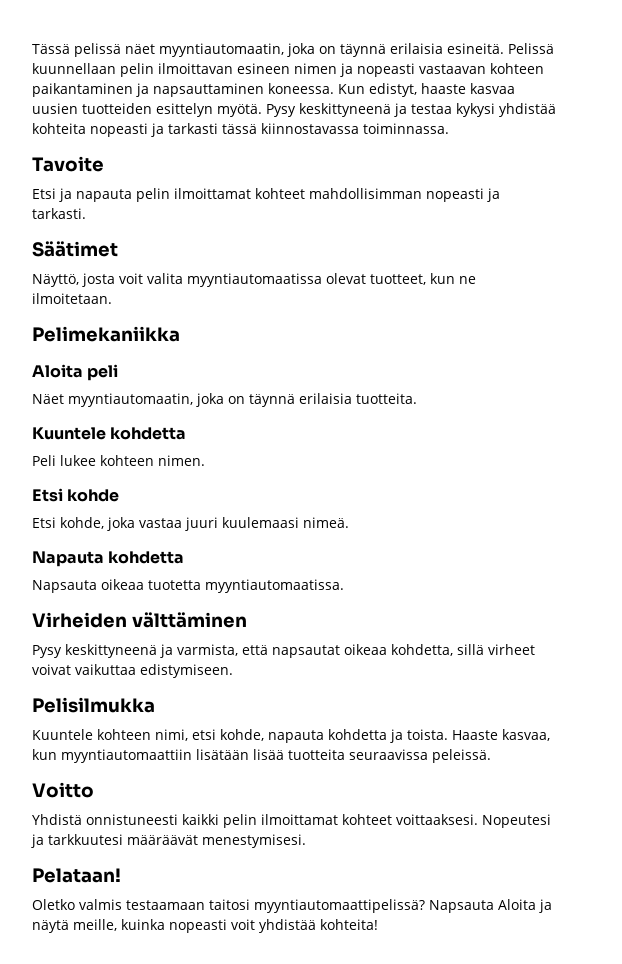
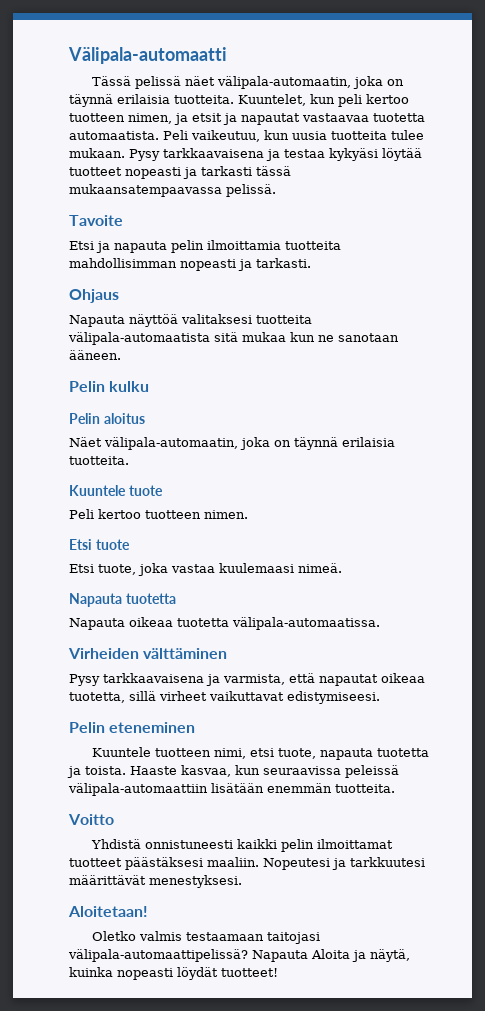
(32, 49) none -> [68,47,227,64] Välipala-automaatti //
[158,43,554,57] [32,63,544,77] [32,83,515,97] [32,103,556,117] [32,123,86,134] myyntiautomaatin, joka on täynnä erilaisia esineitä. Pelissä kuunnellaan pelin ilmoittavan esineen nimen ja nopeasti vastaavan kohteen paikantaminen ja napsauttaminen koneessa. Kun edistyt, haaste kasvaa uusien tuotteiden esittelyn myötä. Pysy keskittyneenä ja testaa kykysi yhdistää kohteita -> [217,76,405,89] [69,94,409,107] [69,113,425,125] [69,130,424,142] [69,148,422,161] [69,167,122,176] välipala-automaatin, joka on täynnä erilaisia tuotteita. Kuuntelet, kun peli kertoo tuotteen nimen, ja etsit ja napautat vastaavaa tuotetta automaatista. Peli vaikeutuu, kun uusia tuotteita tulee mukaan. Pysy tarkkaavaisena ja testaa kykyäsi löytää tuotteet
[261,123,449,134] kiinnostavassa toiminnassa. -> [69,184,276,197] mukaansatempaavassa pelissä.
[174,188,305,199] ilmoittamat kohteet -> [207,240,341,250] ilmoittamia tuotteita
[32,241,118,257] [32,273,476,287] [32,293,112,304] [32,326,180,342] [32,364,119,381] Säätimet // Näyttö, josta voit valita myyntiautomaatissa olevat tuotteet, kun ne ilmoitetaan. // Pelimekaniikka // Aloita peli -> [69,289,119,303] [69,314,312,327] [68,332,399,345] [69,350,121,360] [69,381,150,392] [69,413,145,424] Ohjaus // Napauta näyttöä valitaksesi tuotteita välipala-automaatista sitä mukaa kun ne sanotaan ääneen. // Pelin kulku // Pelin aloitus
[68,393,193,407] myyntiautomaatin, -> [104,437,238,450] välipala-automaatin,
[110,427,187,440] [32,455,154,466] kohdetta // Peli lukee kohteen -> [128,485,163,496] [69,509,201,519] tuote // Peli kertoo tuotteen
[67,489,120,502] [32,517,104,529] kohde // Etsi kohde, -> [95,539,130,550] [69,564,136,575] tuote // Etsi tuote,
[185,517,218,531] juuri -> (215, 568) none
[108,551,185,564] [32,580,97,593] kohdetta // Napsauta -> [125,593,176,604] [69,618,125,630] tuotetta // Napauta
[205,579,344,593] myyntiautomaatissa. -> [232,617,380,630] välipala-automaatissa.
[65,644,157,658] keskittyneenä -> [103,673,204,683] tarkkaavaisena
[272,644,535,658] [32,664,233,678] [32,697,155,713] [32,729,151,740] napsautat oikeaa kohdetta, sillä virheet voivat vaikuttaa edistymiseen. // Pelisilmukka // Kuuntele kohteen -> [319,673,425,686] [69,691,380,704] [69,722,196,733] [92,747,212,757] napautat oikeaa tuotetta, sillä virheet vaikuttavat edistymiseesi. // Pelin eteneminen // Kuuntele tuotteen
[220,729,387,743] kohde, napauta kohdetta -> [278,748,430,760] tuote, napauta tuotetta
[61,749,491,763] myyntiautomaattiin lisätään lisää tuotteita seuraavissa peleissä. -> [263,765,399,778] [68,783,395,796] seuraavissa peleissä välipala-automaattiin lisätään enemmän tuotteita.
[342,814,551,828] [31,834,306,848] [32,868,121,883] [32,899,552,913] [32,919,378,933] kohteet voittaaksesi. Nopeutesi ja tarkkuutesi määräävät menestymisesi. // Pelataan! // Oletko valmis testaamaan taitosi myyntiautomaattipelissä? Napsauta Aloita ja näytä meille, kuinka nopeasti voit yhdistää kohteita! -> [69,857,425,870] [69,875,242,888] [68,906,148,917] [92,931,321,944] [68,949,410,962] [69,967,278,980] tuotteet päästäksesi maaliin. Nopeutesi ja tarkkuutesi määrittävät menestyksesi. // Aloitetaan! // Oletko valmis testaamaan taitojasi välipala-automaattipelissä? Napauta Aloita ja näytä, kuinka nopeasti löydät tuotteet!

